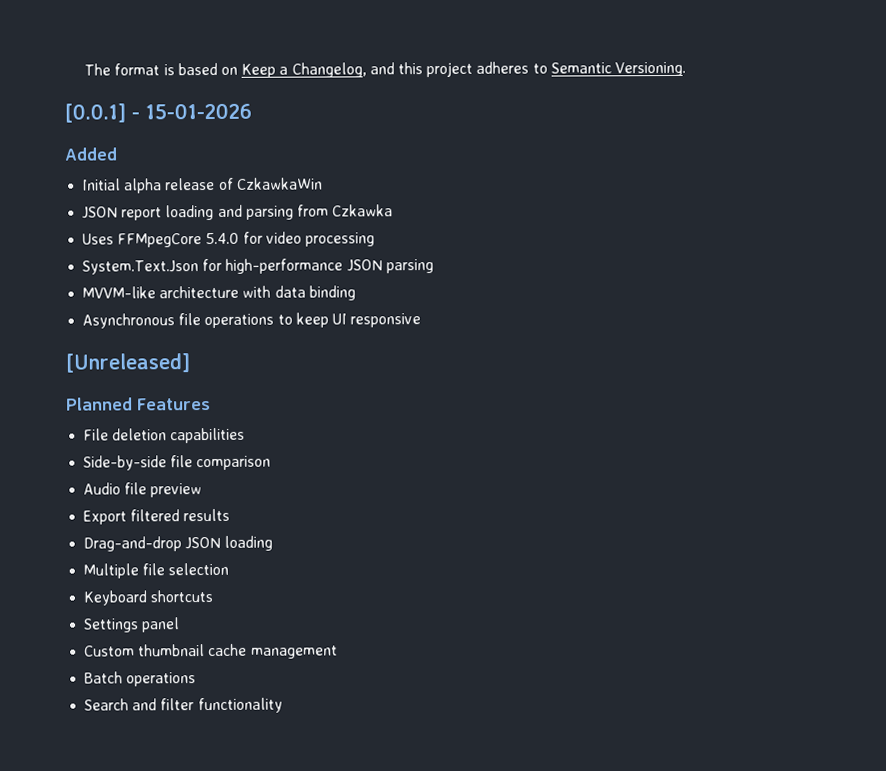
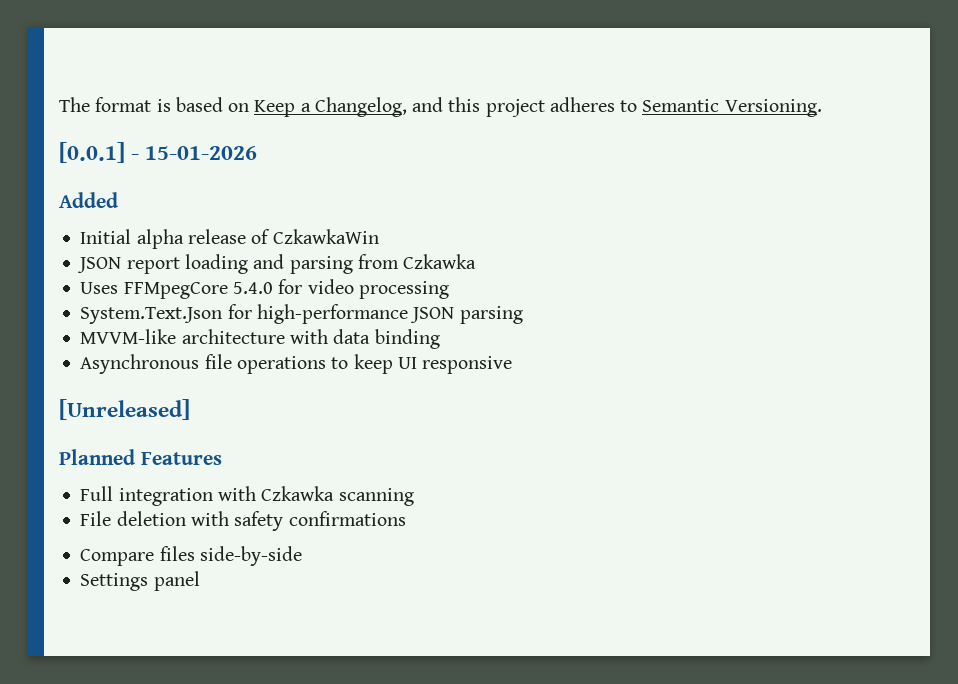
[83,427,246,444] [83,455,272,471] [83,482,203,498] [83,508,231,525] [83,535,274,552] [83,562,230,579] [83,590,214,606] [84,617,181,633] [84,643,338,659] [84,671,197,687] [84,697,283,714] File deletion capabilities // Side-by-side file comparison // Audio file preview // Export filtered results // Drag-and-drop JSON loading // Multiple file selection // Keyboard shortcuts // Settings panel // Custom thumbnail cache management // Batch operations // Search and filter functionality -> [80,486,414,506] [80,511,406,531] [80,546,302,566] [80,571,200,591] Full integration with Czkawka scanning // File deletion with safety confirmations // Compare files side-by-side // Settings panel

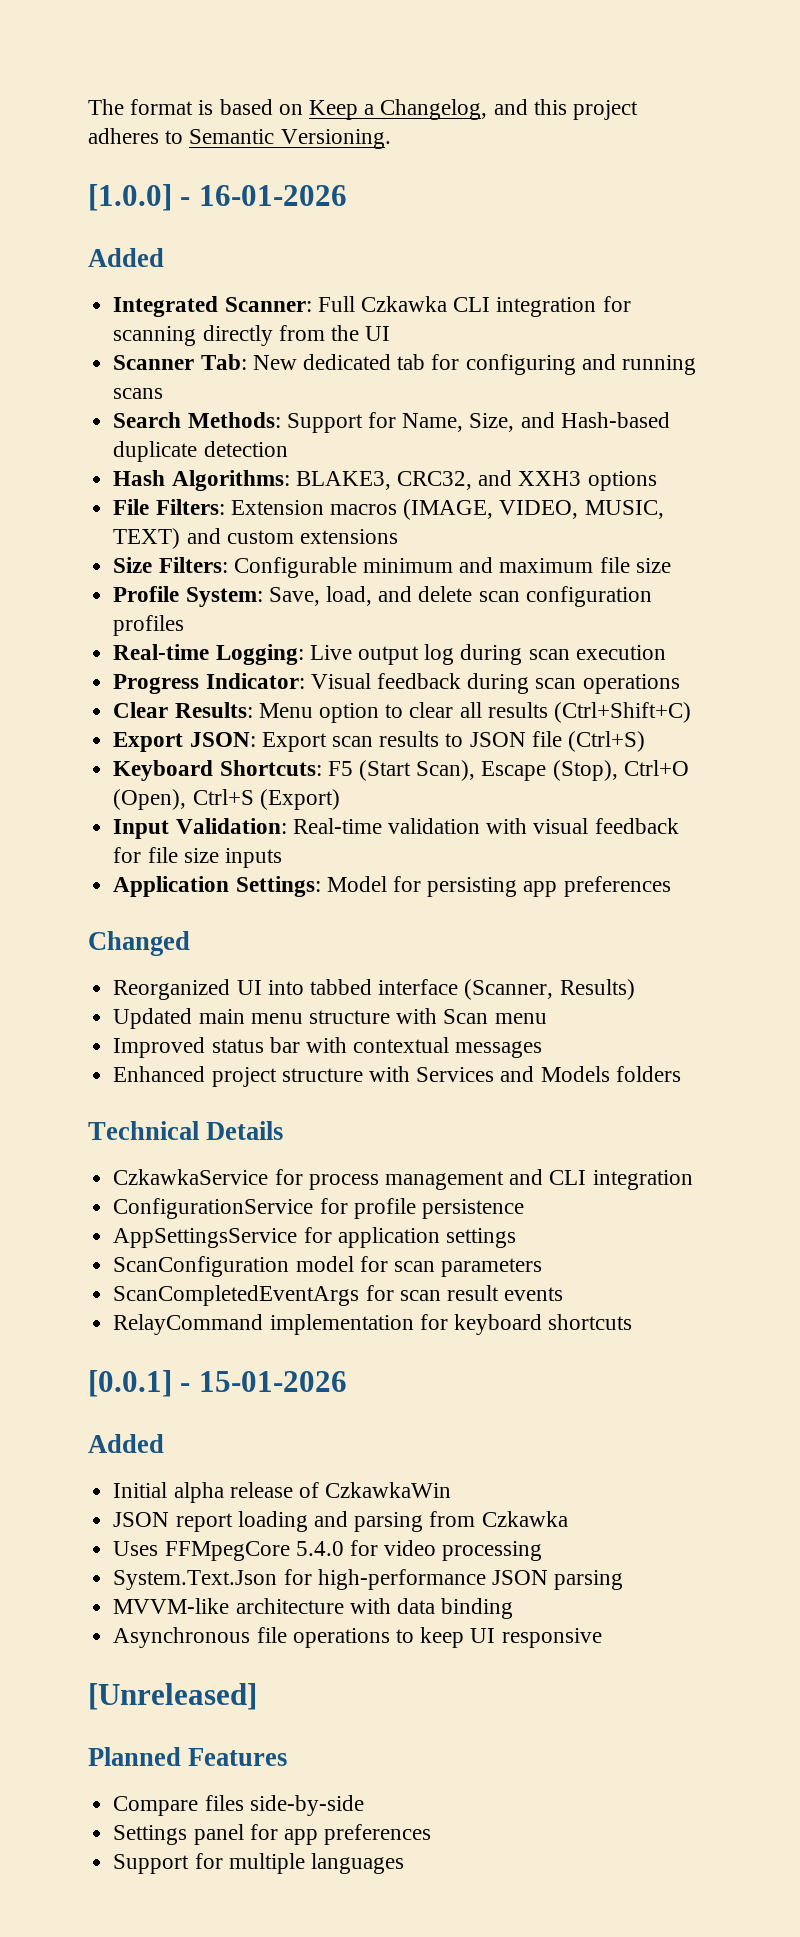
(822, 108) none -> [88,184,347,211] [88,248,164,267] [113,296,631,317] [113,325,391,346] [113,354,696,375] [113,388,164,399] [113,412,670,433] [113,441,288,462] [113,470,657,491] [113,499,664,520] [113,528,398,549] [113,557,671,578] [113,586,652,607] [113,615,185,636] [113,644,666,665] [113,673,680,694] [113,702,691,723] [113,731,645,752] [113,760,689,781] [113,789,340,810] [113,818,679,839] [113,847,282,868] [113,876,671,897] [88,931,190,956] [113,979,635,1000] [113,1008,547,1029] [113,1037,543,1058] [113,1066,681,1087] [88,1121,284,1140] [113,1169,693,1190] [113,1198,524,1219] [113,1227,516,1248] [113,1256,543,1277] [113,1285,564,1306] [113,1314,633,1335] // [1.0.0] - 16-01-2026 // Added // Integrated Scanner: Full Czkawka CLI integration for scanning directly from the UI // Scanner Tab: New dedicated tab for configuring and running scans // Search Methods: Support for Name, Size, and Hash-based duplicate detection // Hash Algorithms: BLAKE3, CRC32, and XXH3 options // File Filters: Extension macros (IMAGE, VIDEO, MUSIC, TEXT) and custom extensions // Size Filters: Configurable minimum and maximum file size // Profile System: Save, load, and delete scan configuration profiles // Real-time Logging: Live output log during scan execution // Progress Indicator: Visual feedback during scan operations // Clear Results: Menu option to clear all results (Ctrl+Shift+C) // Export JSON: Export scan results to JSON file (Ctrl+S) // Keyboard Shortcuts: F5 (Start Scan), Escape (Stop), Ctrl+O (Open), Ctrl+S (Export) // Input Validation: Real-time validation with visual feedback for file size inputs // Application Settings: Model for persisting app preferences // Changed // Reorganized UI into tabbed interface (Scanner, Results) // Updated main menu structure with Scan menu // Improved status bar with contextual messages // Enhanced project structure with Services and Models folders // Technical Details // CzkawkaService for process management and CLI integration // ConfigurationService for profile persistence // AppSettingsService for application settings // ScanConfiguration model for scan parameters // ScanCompletedEventArgs for scan result events // RelayCommand implementation for keyboard shortcuts
[80,486,414,506] [80,511,406,531] // Full integration with Czkawka scanning // File deletion with safety confirmations -> (288, 1757) none
(200, 581) none -> [249,1824,432,1845] [113,1853,404,1874] for app preferences // Support for multiple languages

